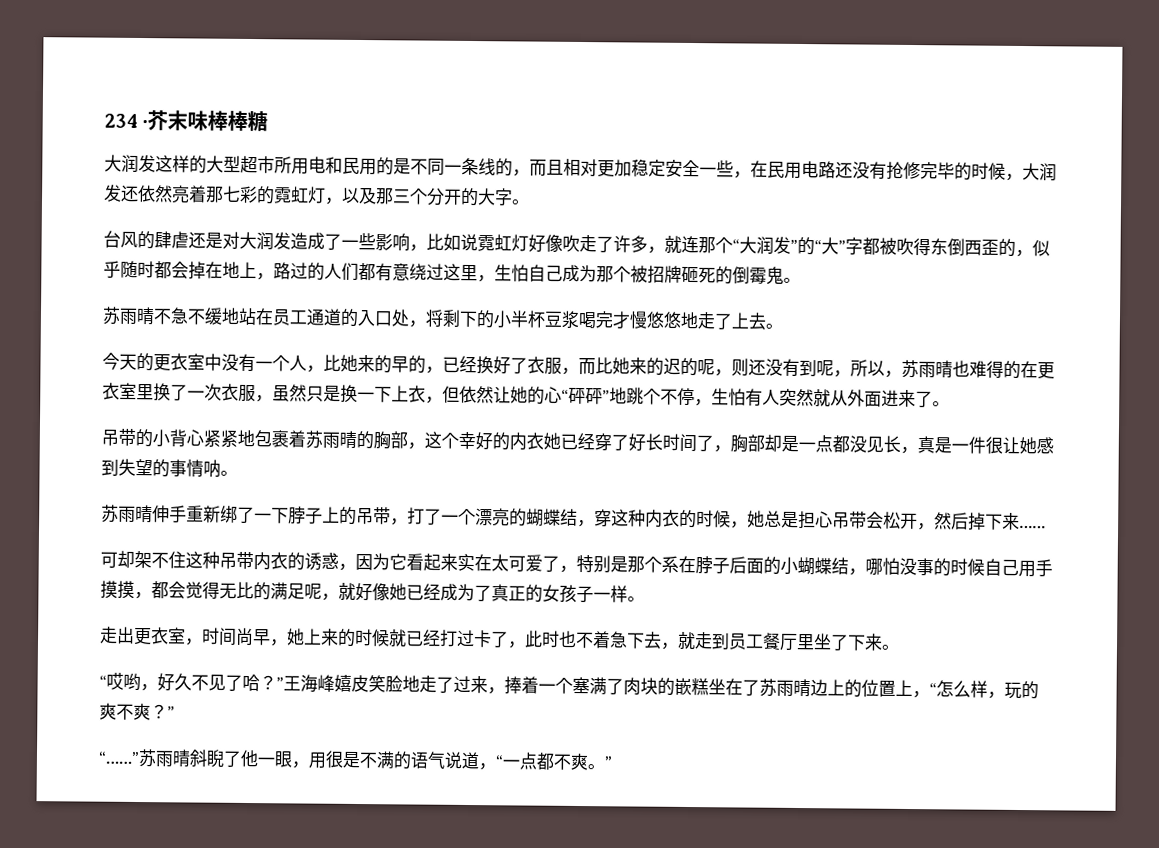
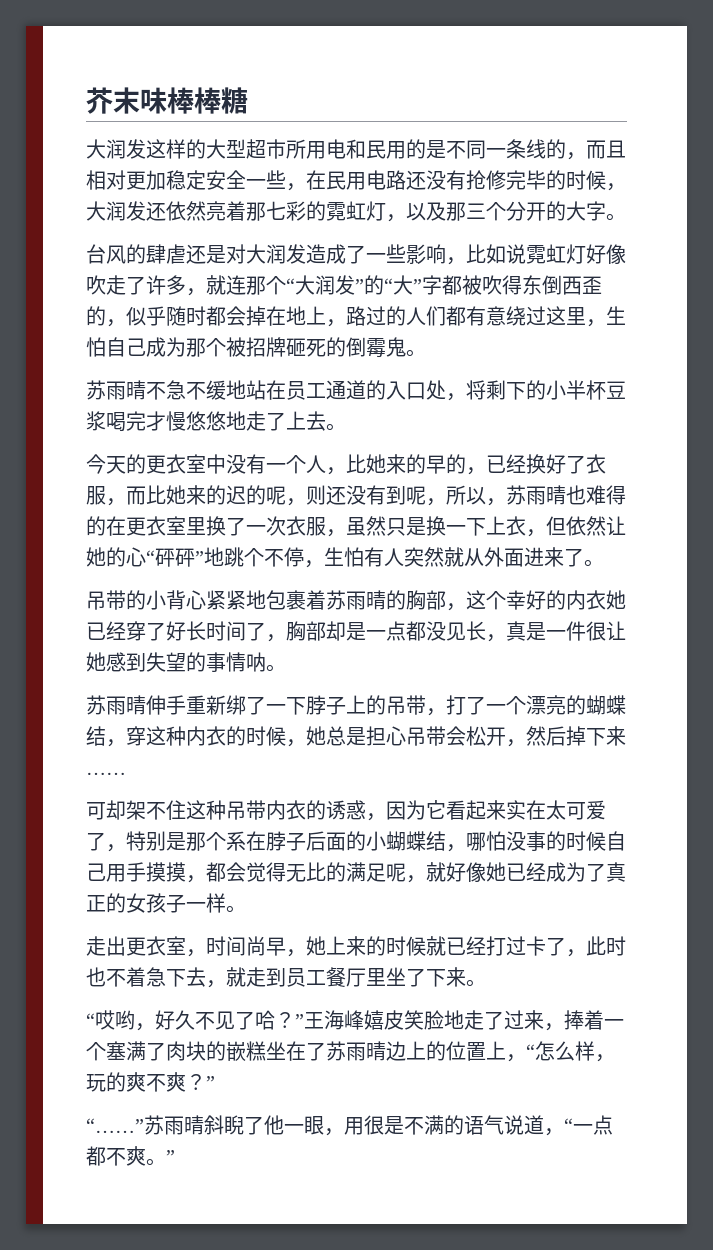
[104,113,149,129] 234 · -> (86, 100) none

